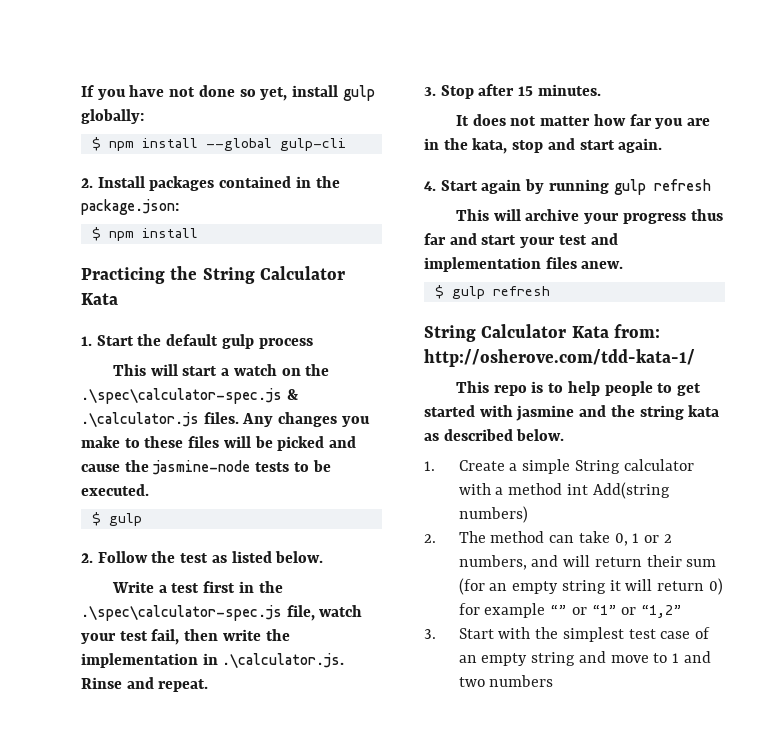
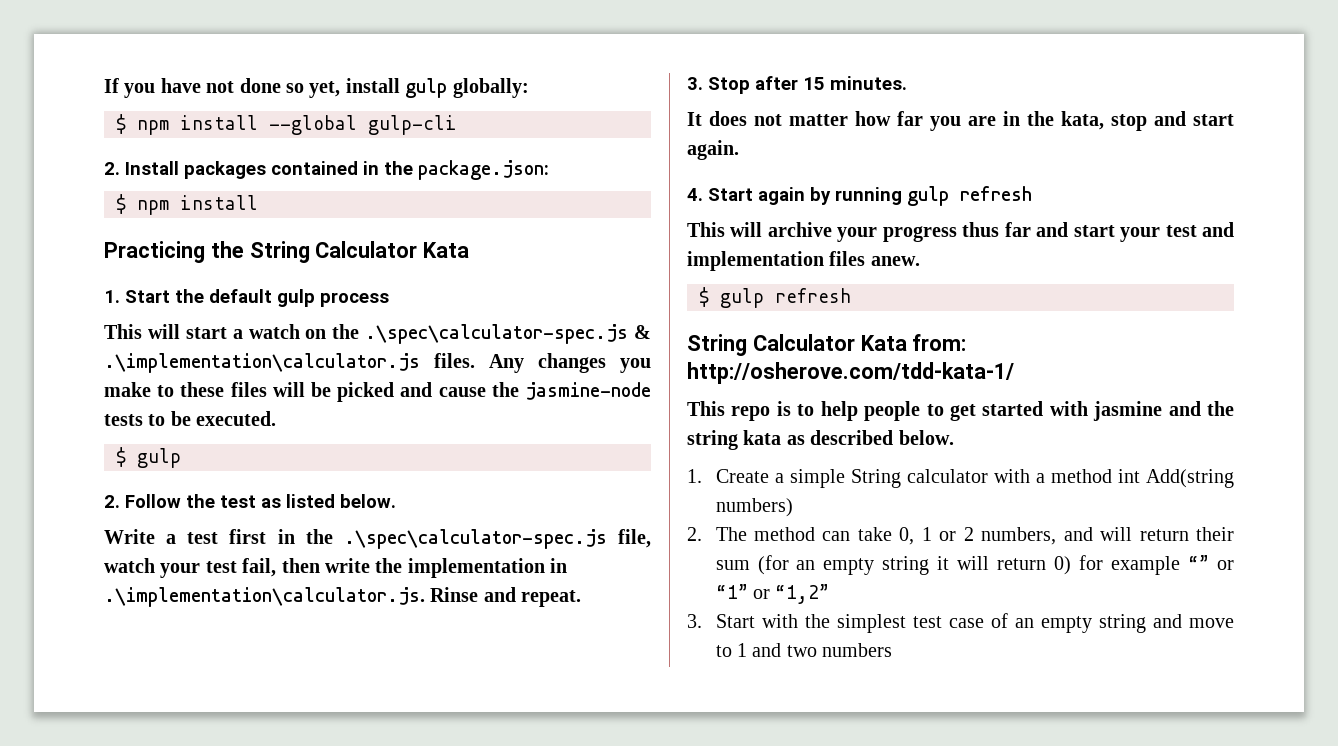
[81,412,199,427] .\calculator.js -> [104,353,420,373] .\implementation\calculator.js
[222,653,345,668] .\calculator.js. -> [104,587,425,607] .\implementation\calculator.js.

